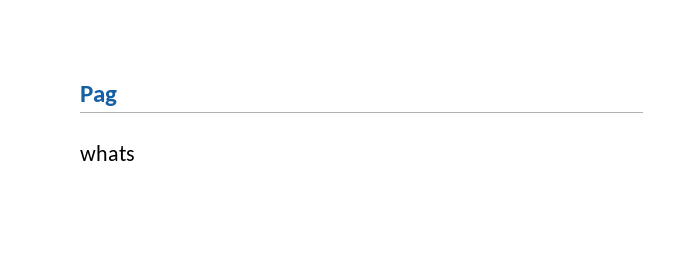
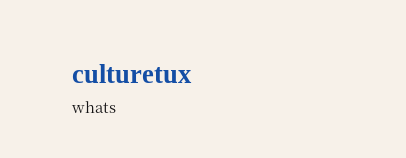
[80,86,117,106] Pag -> [72,64,192,83] culturetux

